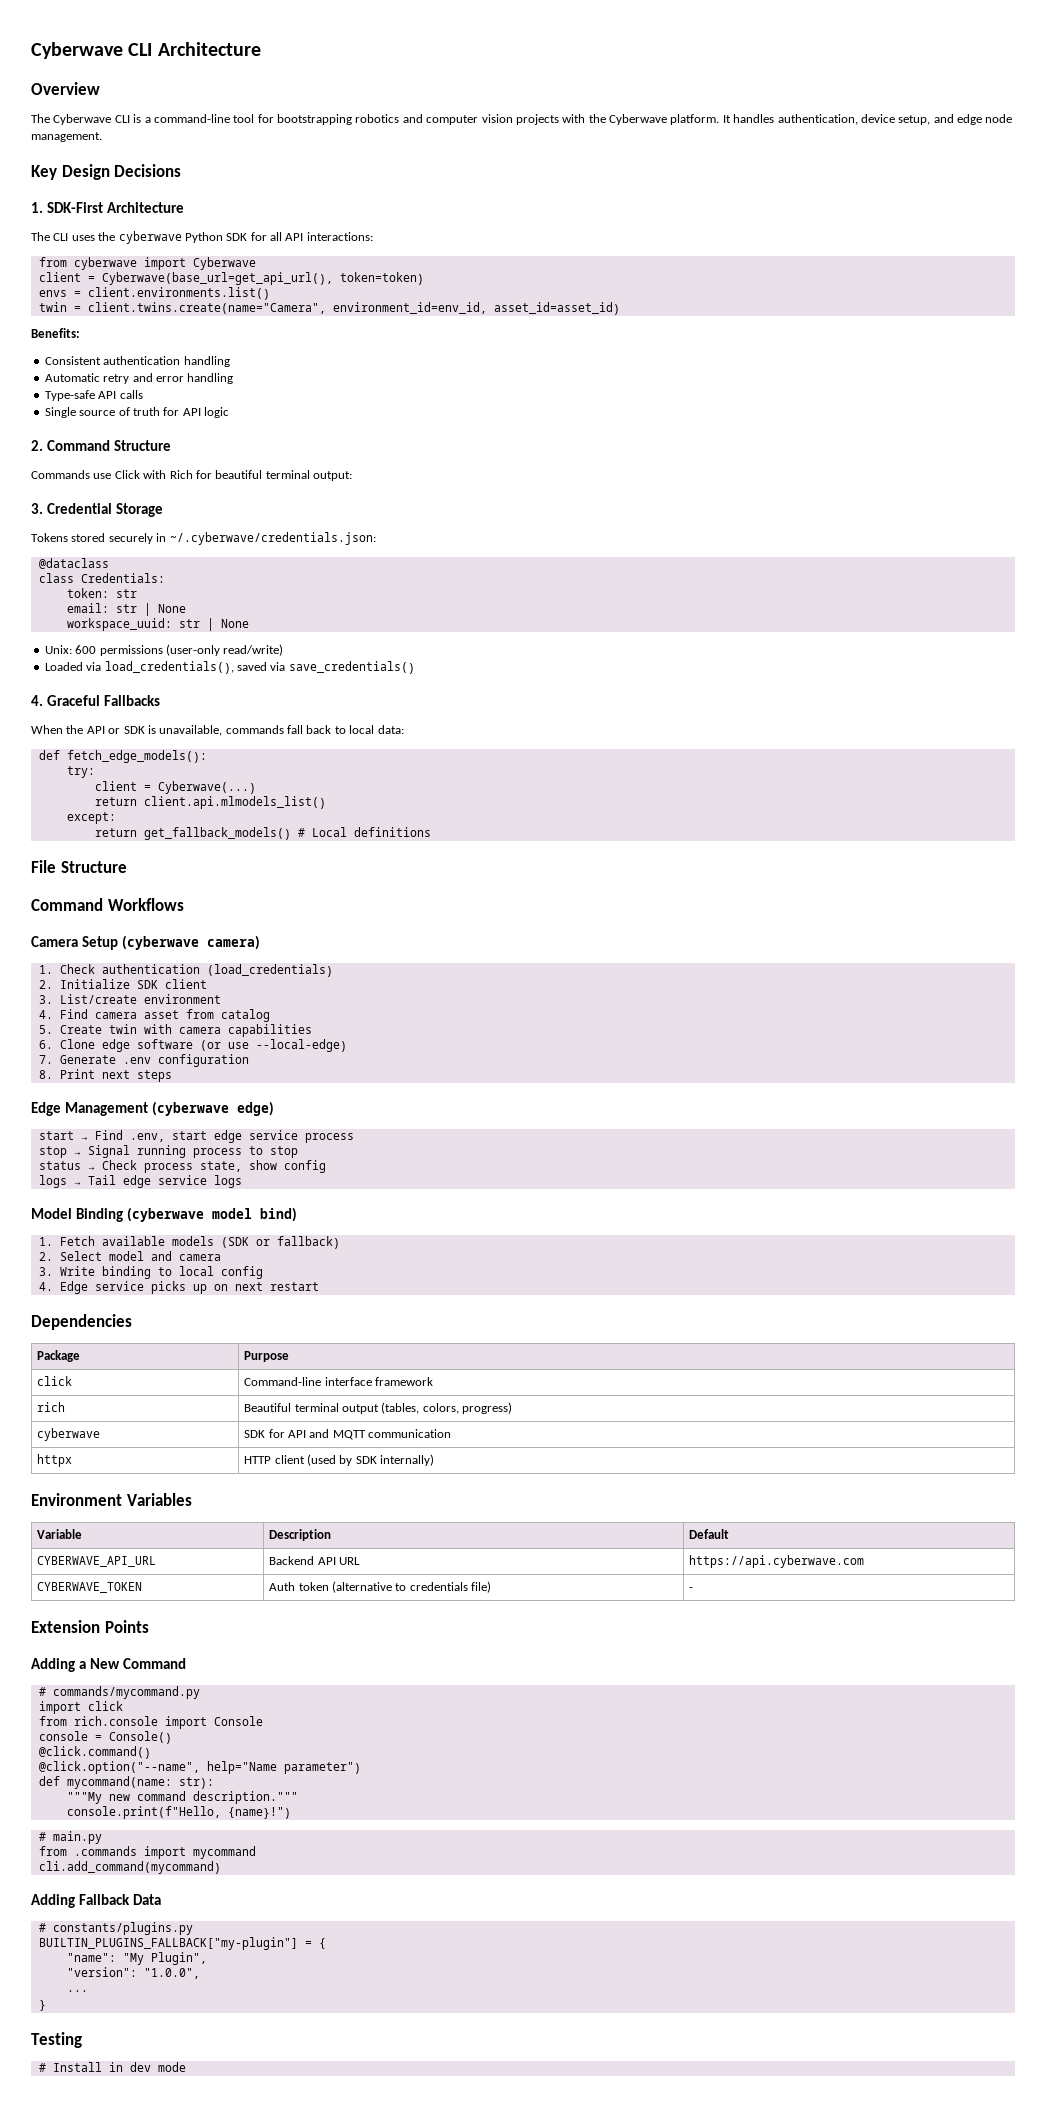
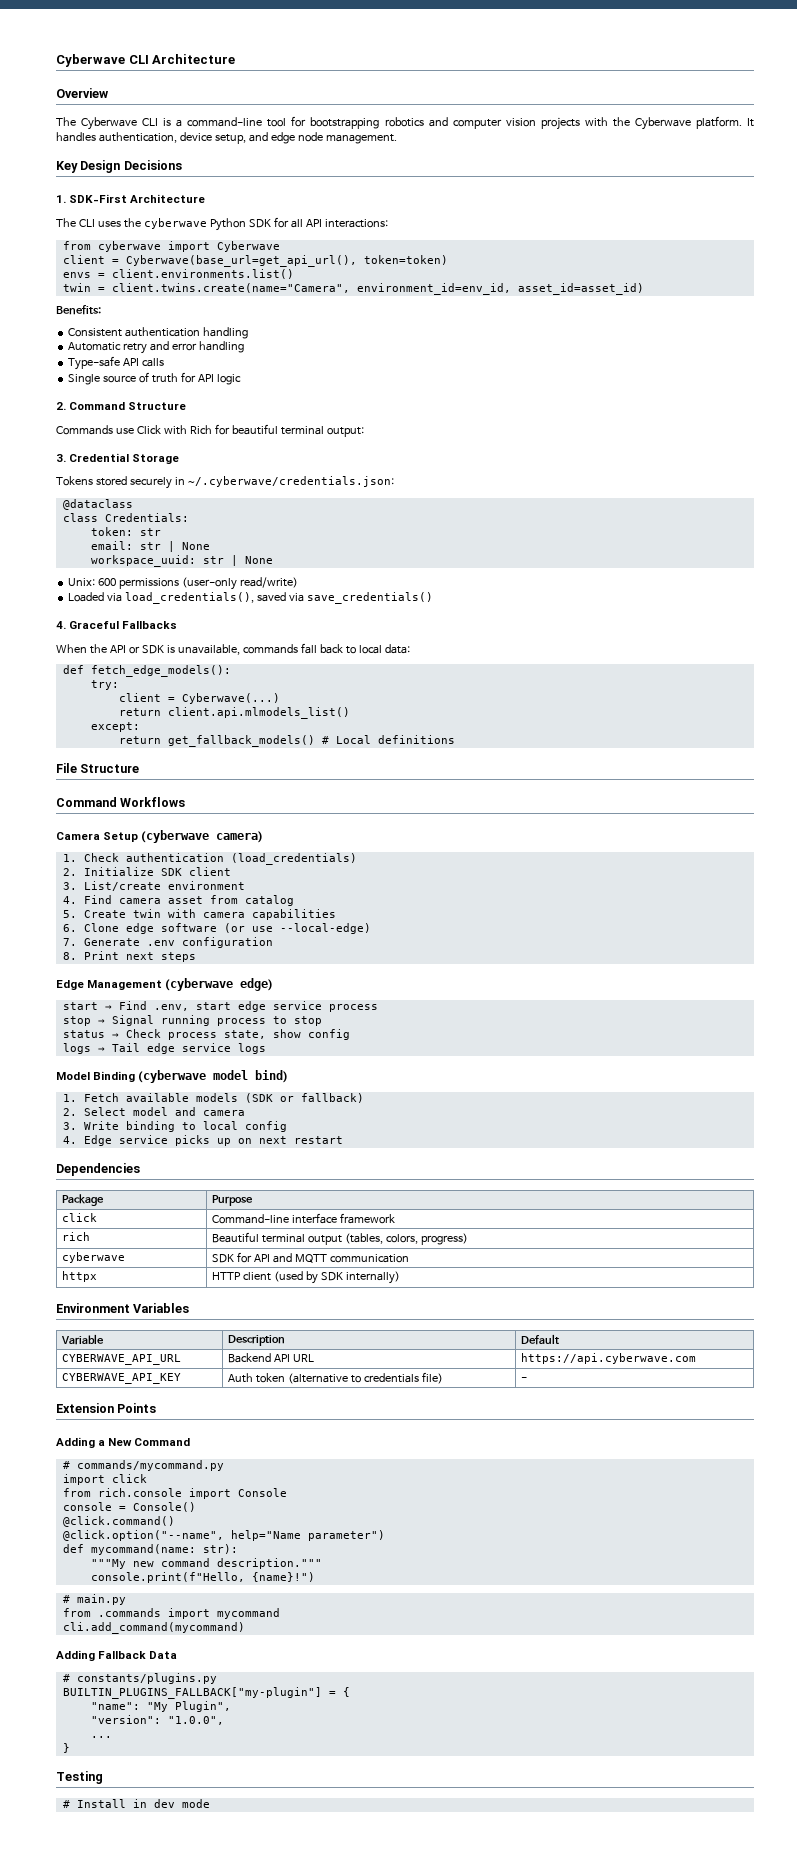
[37,1582,143,1593] CYBERWAVE_TOKEN -> [61,1373,181,1384] CYBERWAVE_API_KEY

